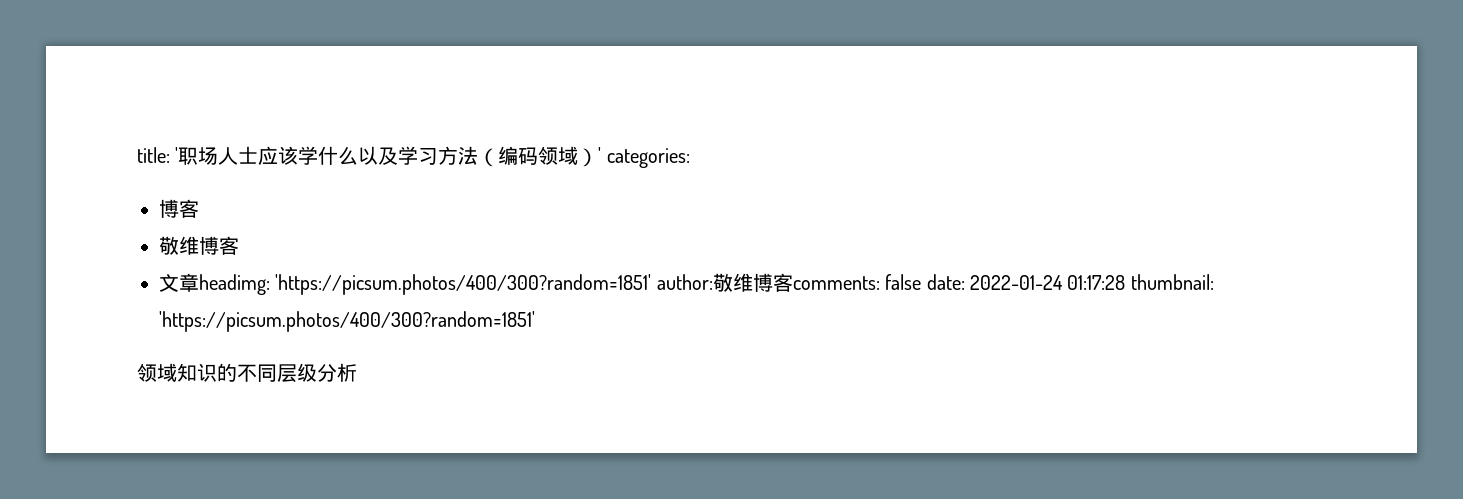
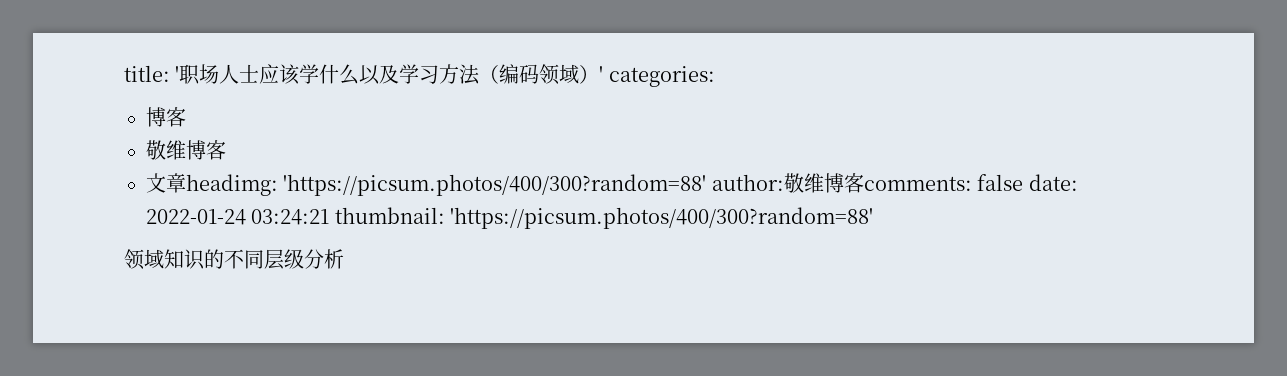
[275,274,652,295] 'https://picsum.photos/400/300?random=1851' -> [283,174,707,196] 'https://picsum.photos/400/300?random=88'
[1067,274,1214,290] [159,311,535,332] 01:17:28 thumbnail: 'https://picsum.photos/400/300?random=1851' -> [251,207,874,229] 03:24:21 thumbnail: 'https://picsum.photos/400/300?random=88'

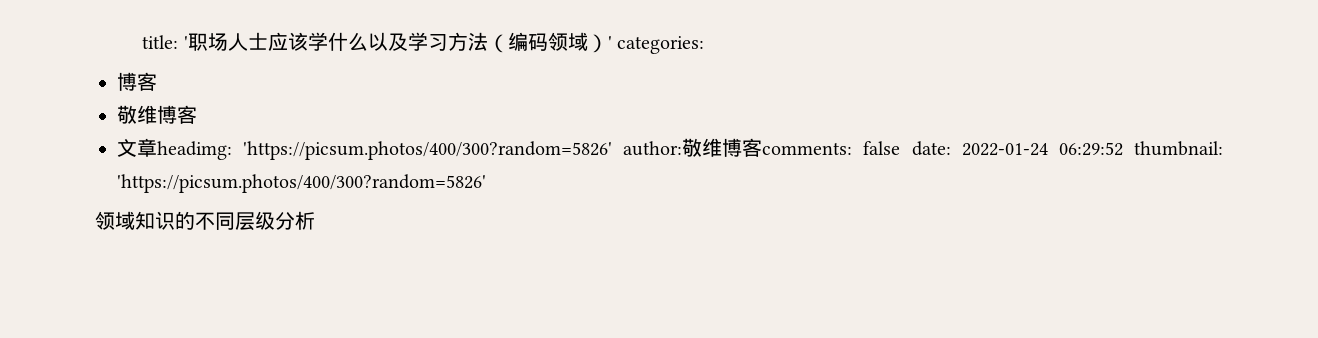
[283,174,707,196] 'https://picsum.photos/400/300?random=88' -> [243,141,613,160] 'https://picsum.photos/400/300?random=5826'
[251,207,874,229] 03:24:21 thumbnail: 'https://picsum.photos/400/300?random=88' -> [1058,141,1223,156] [117,174,486,193] 06:29:52 thumbnail: 'https://picsum.photos/400/300?random=5826'

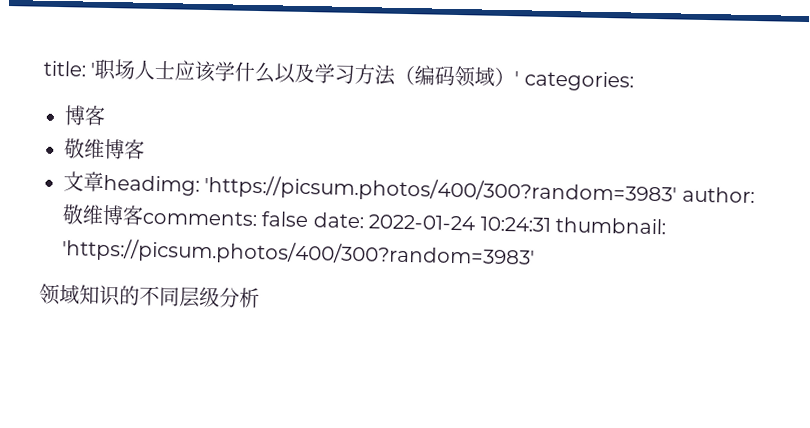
[243,141,613,160] 'https://picsum.photos/400/300?random=5826' -> [204,174,678,206] 'https://picsum.photos/400/300?random=3983'
[1058,141,1223,156] [117,174,486,193] 06:29:52 thumbnail: 'https://picsum.photos/400/300?random=5826' -> [479,216,666,235] [62,238,535,269] 10:24:31 thumbnail: 'https://picsum.photos/400/300?random=3983'

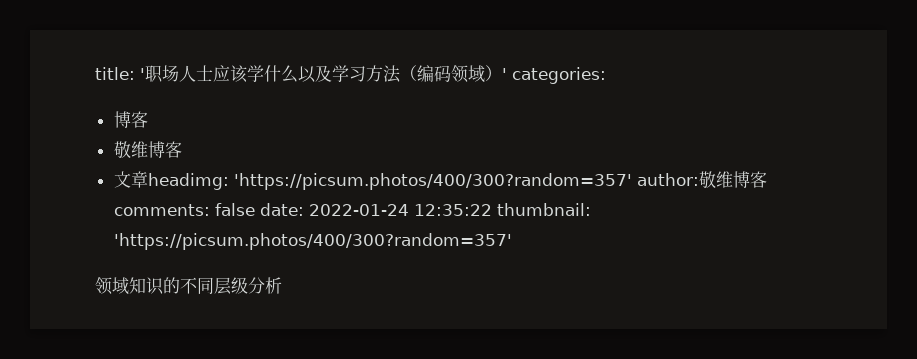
[204,174,678,206] 'https://picsum.photos/400/300?random=3983' -> [233,173,632,190] 'https://picsum.photos/400/300?random=357'
[479,216,666,235] [62,238,535,269] 10:24:31 thumbnail: 'https://picsum.photos/400/300?random=3983' -> [413,203,591,216] [113,233,512,250] 12:35:22 thumbnail: 'https://picsum.photos/400/300?random=357'

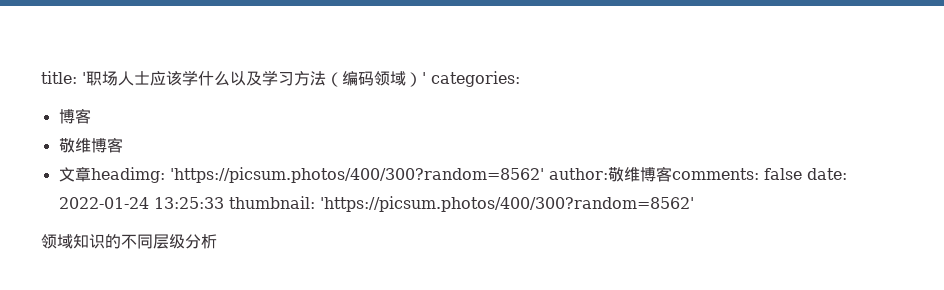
[233,173,632,190] 'https://picsum.photos/400/300?random=357' -> [169,167,544,183] 'https://picsum.photos/400/300?random=8562'
[413,203,591,216] [113,233,512,250] 12:35:22 thumbnail: 'https://picsum.photos/400/300?random=357' -> [153,196,694,212] 13:25:33 thumbnail: 'https://picsum.photos/400/300?random=8562'

